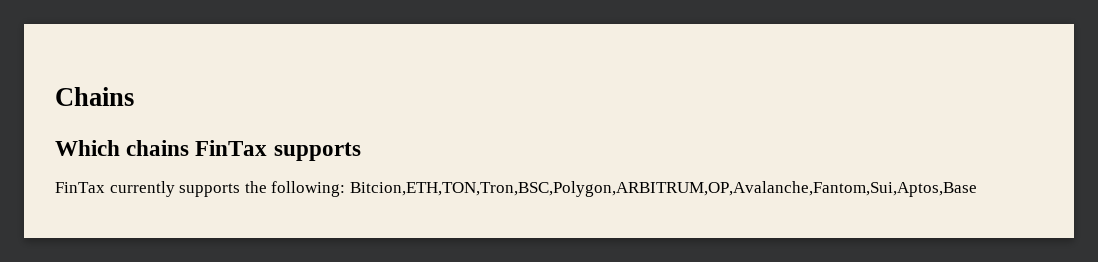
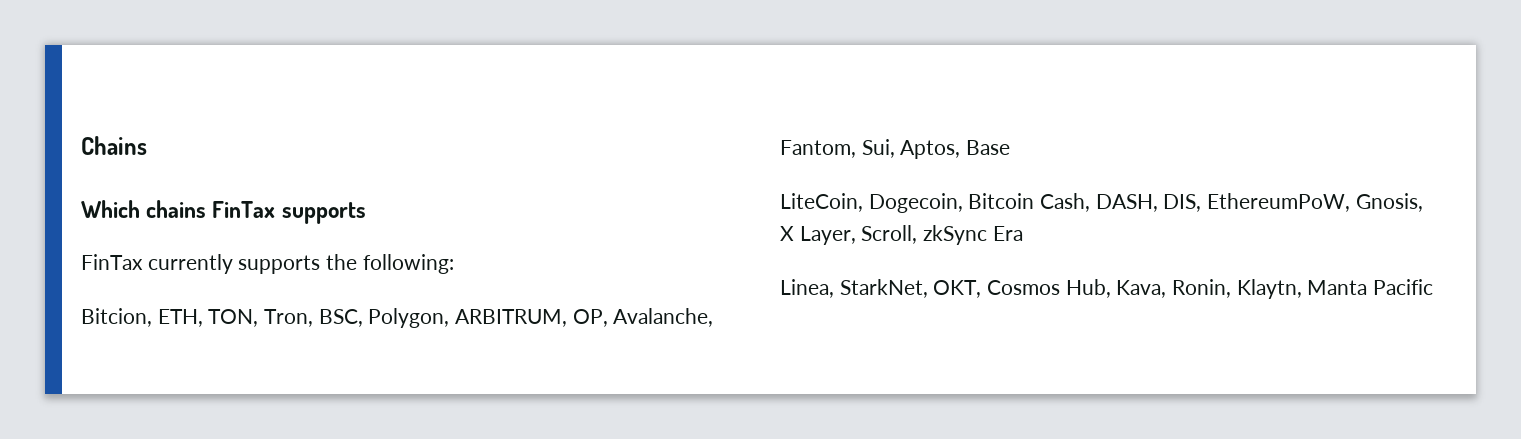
[349,181,977,197] Bitcion,ETH,TON,Tron,BSC,Polygon,ARBITRUM,OP,Avalanche,Fantom,Sui,Aptos,Base -> [81,308,714,328] [780,139,1011,159] [780,193,1423,213] [780,225,1023,245] [780,279,1434,299] // Bitcion, ETH, TON, Tron, BSC, Polygon, ARBITRUM, OP, Avalanche, Fantom, Sui, Aptos, Base // LiteCoin, Dogecoin, Bitcoin Cash, DASH, DIS, EthereumPoW, Gnosis, X Layer, Scroll, zkSync Era // Linea, StarkNet, OKT, Cosmos Hub, Kava, Ronin, Klaytn, Manta Pacific

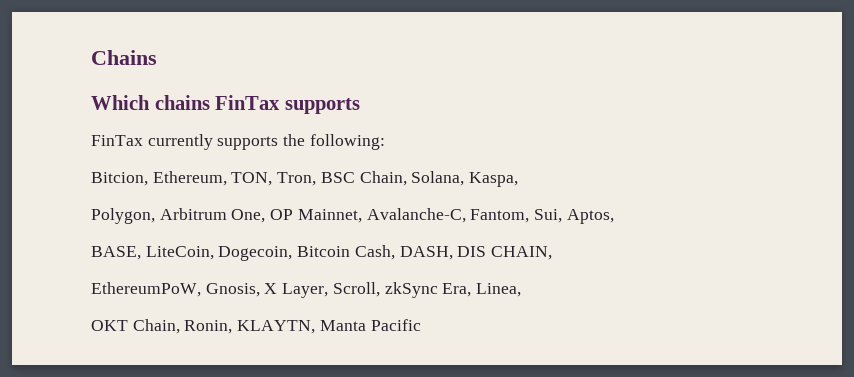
[157,309,203,327] ETH, -> [152,171,227,186] Ethereum,
[318,308,714,328] BSC, Polygon, ARBITRUM, OP, Avalanche, -> [320,171,519,187] [91,208,466,224] BSC Chain, Solana, Kaspa, // Polygon, Arbitrum One, OP Mainnet, Avalanche-C,
[966,140,1011,155] Base // -> [91,246,141,260] // BASE,
[1163,194,1202,212] DIS, -> [457,246,553,260] DIS CHAIN, //
[992,226,1023,241] [780,279,1302,299] Era // Linea, StarkNet, OKT, Cosmos Hub, Kava, Ronin, Klaytn, -> [442,283,522,297] [91,319,316,334] Era, Linea, // OKT Chain, Ronin, KLAYTN,

